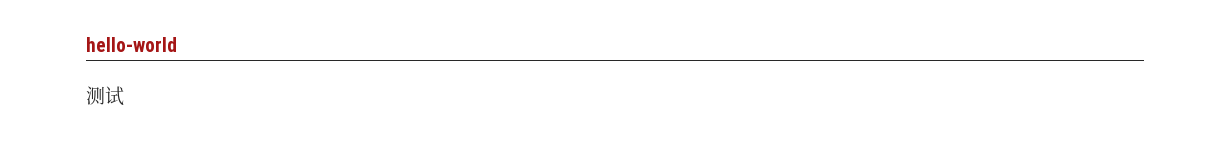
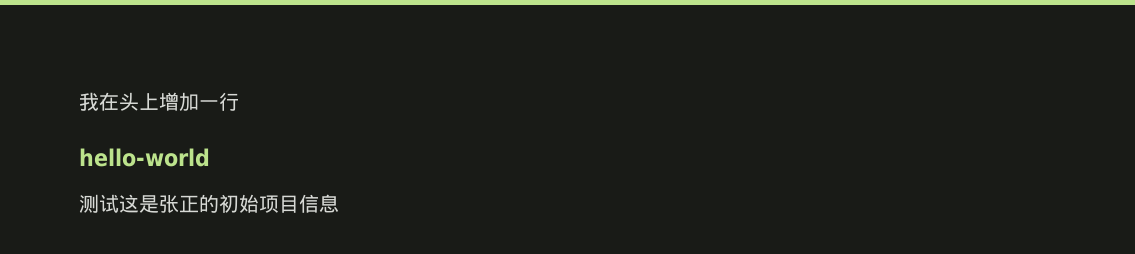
[86,37,177,52] [86,86,124,106] hello-world // 测试 -> [79,92,239,112] [79,148,210,167] [79,194,339,213] 我在头上增加一行 // hello-world // 测试这是张正的初始项目信息

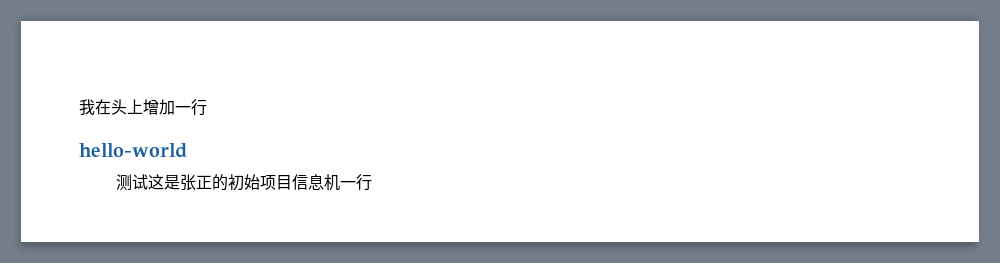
(339, 203) none -> [324,174,373,191] 机一行

